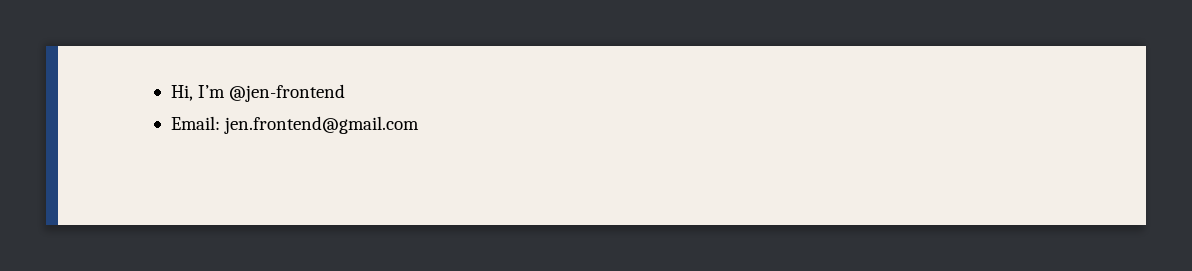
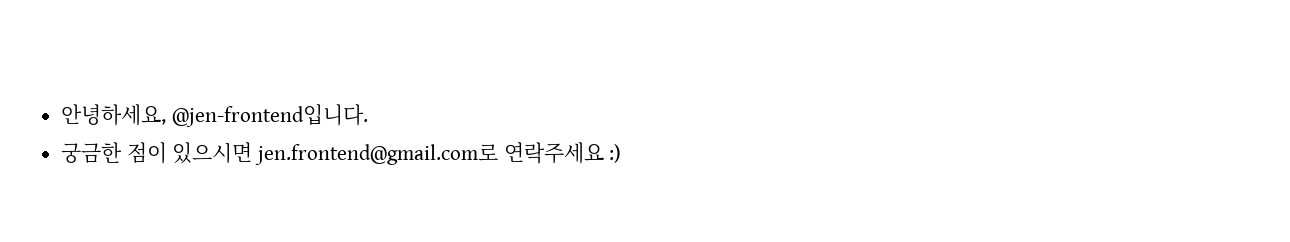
[170,84,346,102] [170,116,420,134] Hi, I’m @jen-frontend // Email: jen.frontend@gmail.com -> [61,104,368,127] [61,142,622,165] 안녕하세요, @jen-frontend입니다. // 궁금한 점이 있으시면 jen.frontend@gmail.com로 연락주세요 :)

